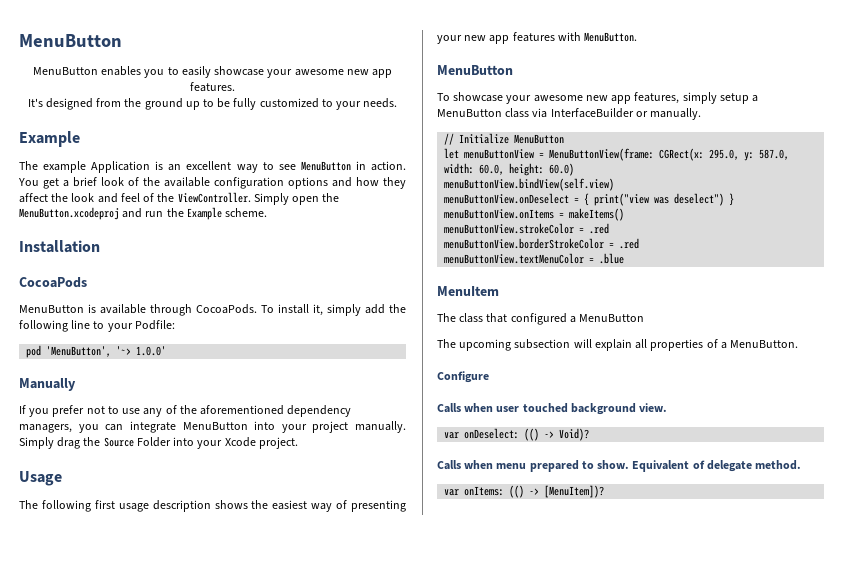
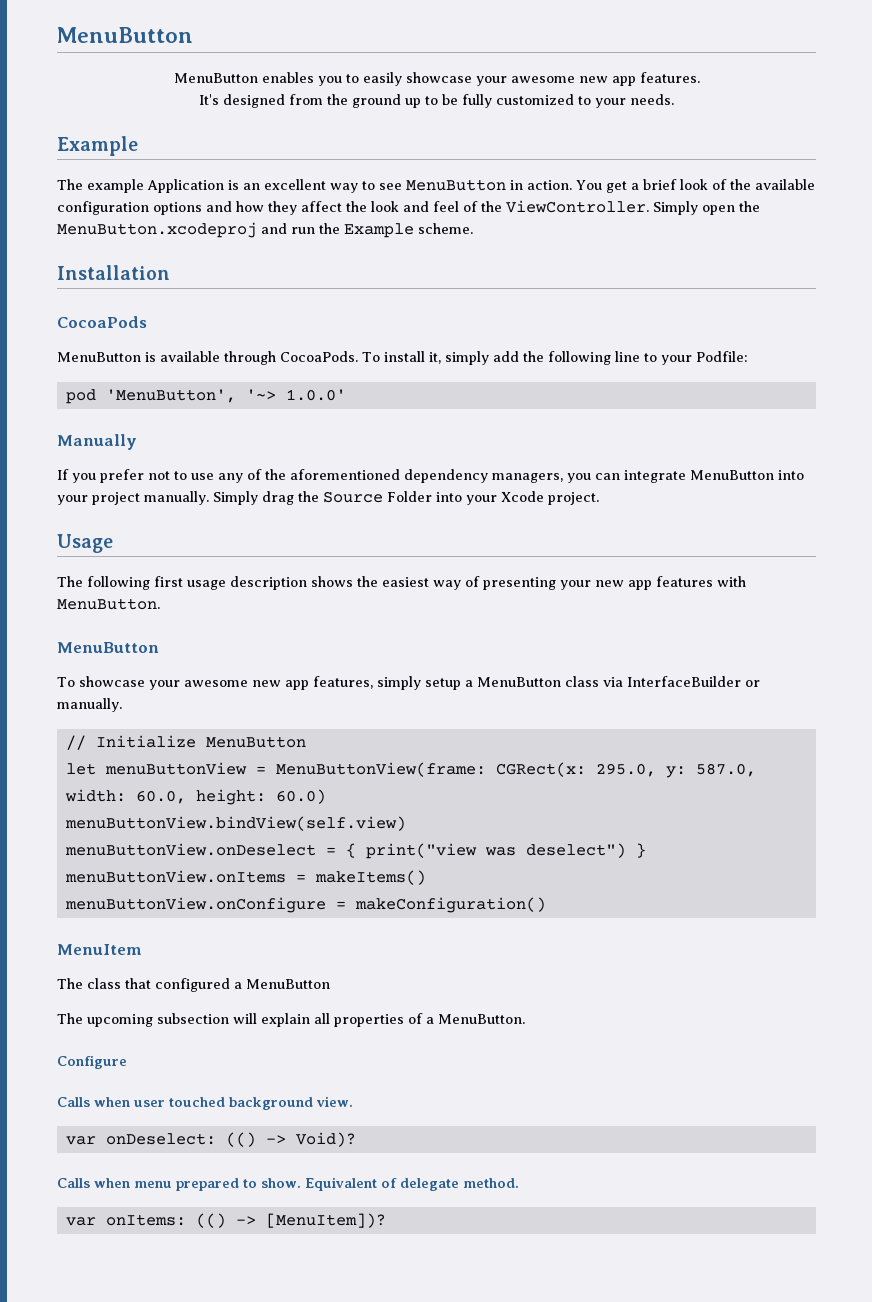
[444,223,610,234] [444,238,640,249] [444,253,625,264] menuButtonView.strokeColor = .red // menuButtonView.borderStrokeColor = .red // menuButtonView.textMenuColor = .blue -> [64,897,546,913] menuButtonView.onConfigure = makeConfiguration()

